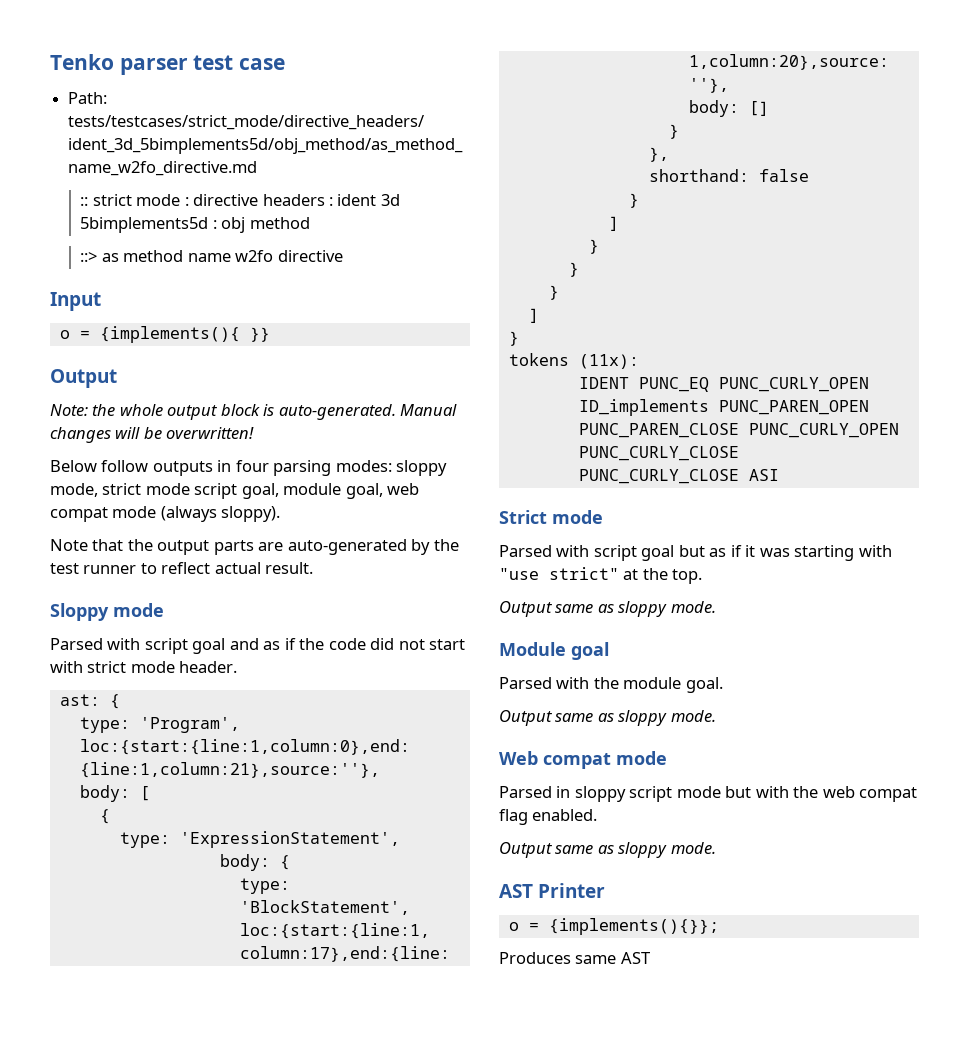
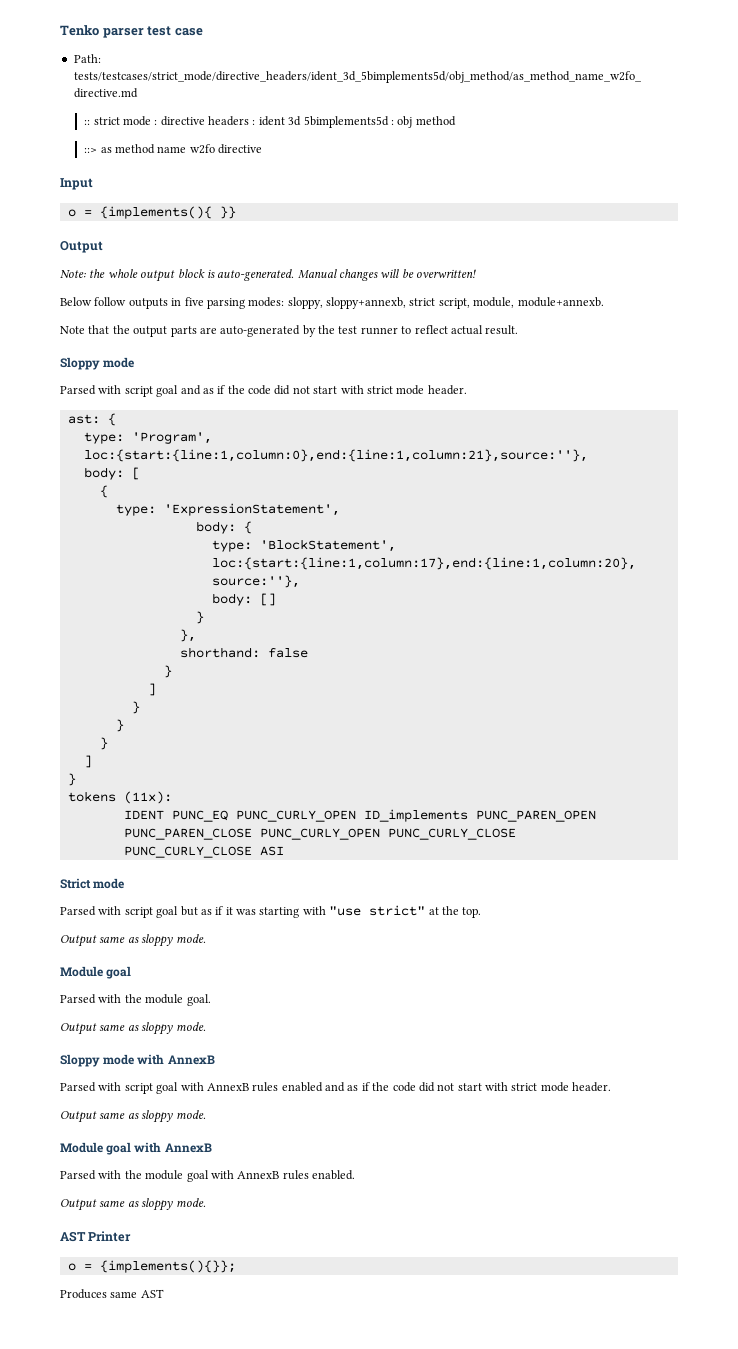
[235,460,269,472] four -> [184,297,204,306] five
[396,460,448,476] [50,483,420,499] [50,506,281,522] sloppy mode, strict mode script goal, module goal, web compat mode (always sloppy). -> [287,297,604,309] sloppy, sloppy+annexb, strict script, module, module+annexb.
[499,751,667,769] [499,786,918,802] [499,809,528,825] Web compat mode // Parsed in sloppy script mode but with the web compat flag -> [60,1054,215,1067] [60,1082,612,1094] [60,1110,206,1123] [60,1142,212,1155] [60,1170,309,1182] Sloppy mode with AnnexB // Parsed with script goal with AnnexB rules enabled and as if the code did not start with strict mode header. // Output same as sloppy mode. // Module goal with AnnexB // Parsed with the module goal with AnnexB rules

